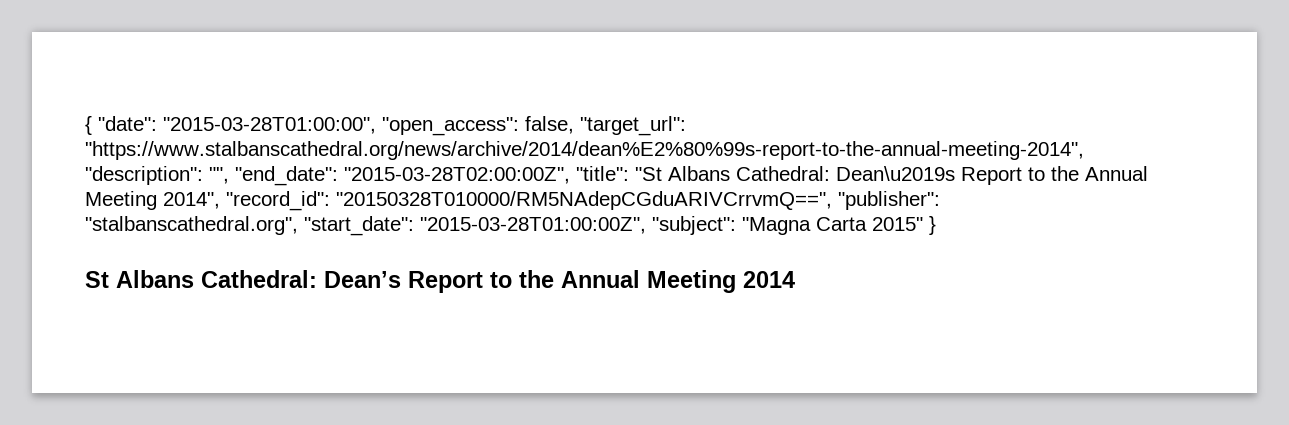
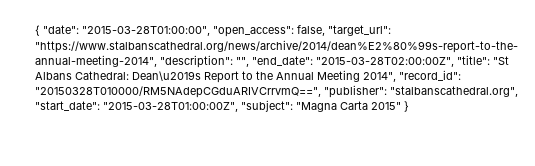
[85,270,795,293] // St Albans Cathedral: Dean’s Report to the Annual Meeting 2014 -> (409, 106) none

